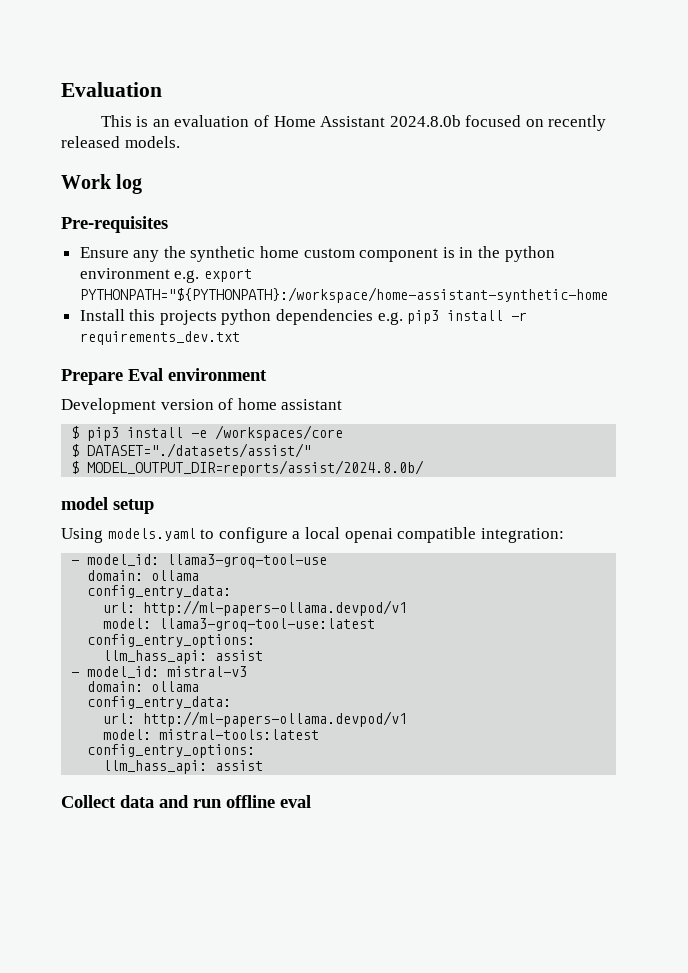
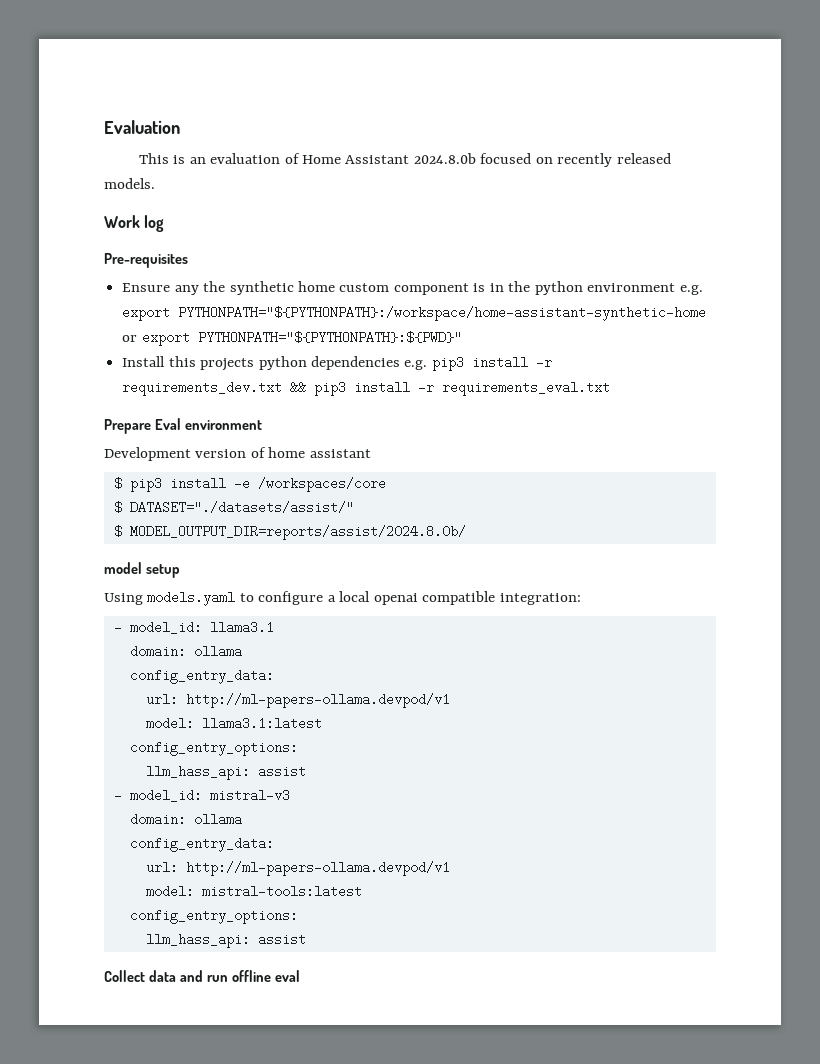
(608, 295) none -> [122,331,462,346] or export PYTHONPATH="${PYTHONPATH}:${PWD}"
(240, 338) none -> [290,381,611,396] && pip3 install -r requirements_eval.txt
[167,554,328,568] [87,570,200,581] [87,585,232,598] [103,600,408,616] [103,618,376,632] llama3-groq-tool-use // domain: ollama // config_entry_data: // url: http://ml-papers-ollama.devpod/v1 // model: llama3-groq-tool-use:latest -> [209,621,274,634] [129,645,242,658] [129,669,274,684] [145,693,450,708] [145,717,322,730] llama3.1 // domain: ollama // config_entry_data: // url: http://ml-papers-ollama.devpod/v1 // model: llama3.1:latest

